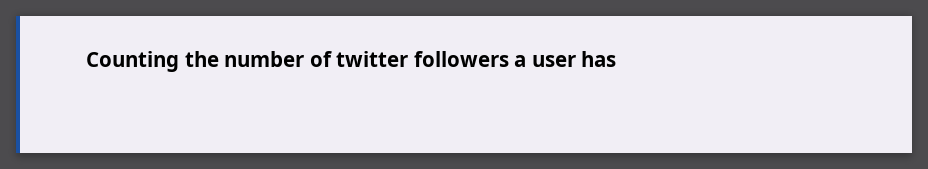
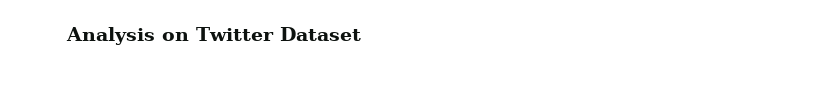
[86,51,617,72] Counting the number of twitter followers a user has -> [66,27,361,45] Analysis on Twitter Dataset

